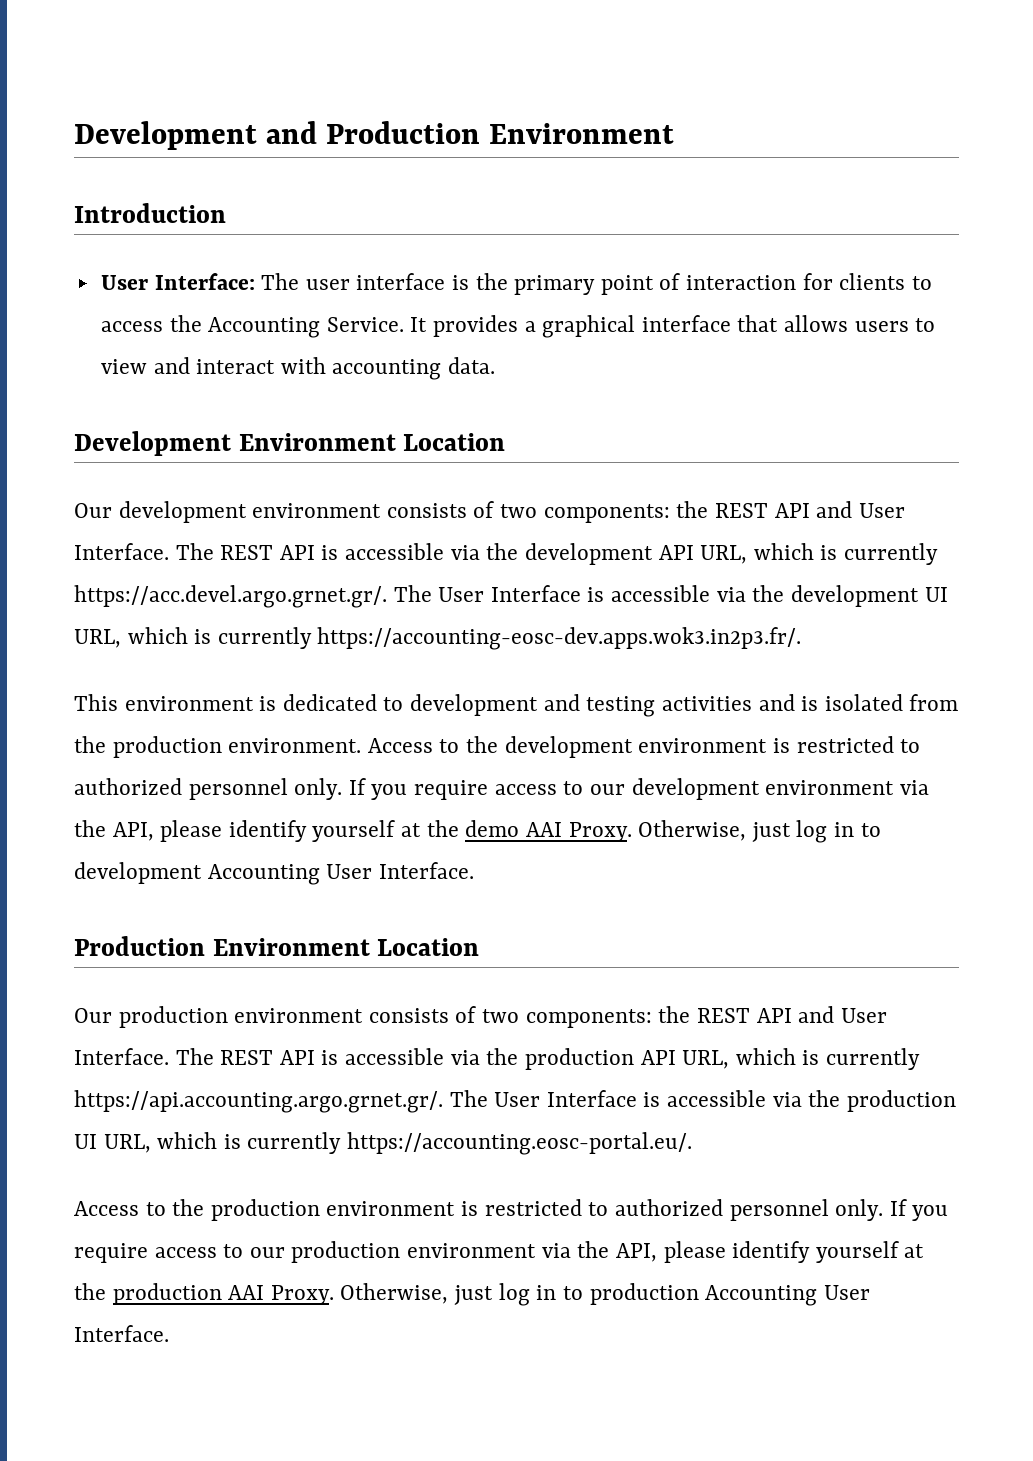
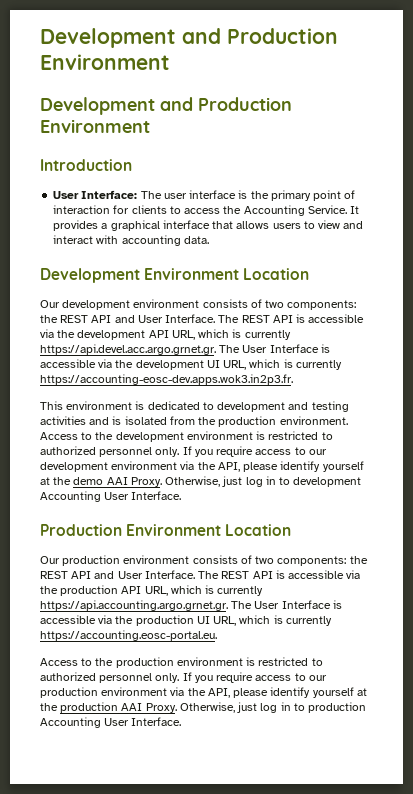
[74,121,675,150] Development and Production Environment -> [40,28,338,48] [40,54,170,70] [40,97,292,115] [40,119,150,133] Development and Production Environment // Development and Production Environment
[74,585,387,608] https://acc.devel.argo.grnet.gr/. -> [40,344,216,355] https://api.devel.acc.argo.grnet.gr.
[317,627,802,650] https://accounting-eosc-dev.apps.wok3.in2p3.fr/. -> [40,374,293,385] https://accounting-eosc-dev.apps.wok3.in2p3.fr.
[74,1090,443,1113] https://api.accounting.argo.grnet.gr/. -> [40,600,228,611] https://api.accounting.argo.grnet.gr.
[347,1132,693,1155] https://accounting.eosc-portal.eu/. -> [40,630,217,641] https://accounting.eosc-portal.eu.

